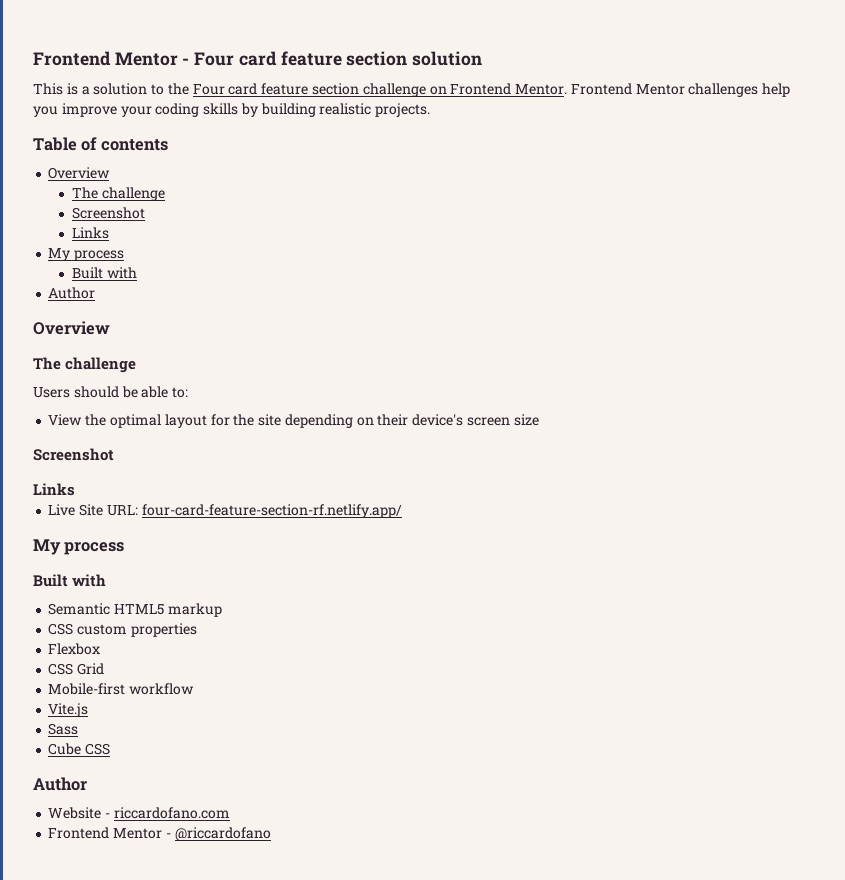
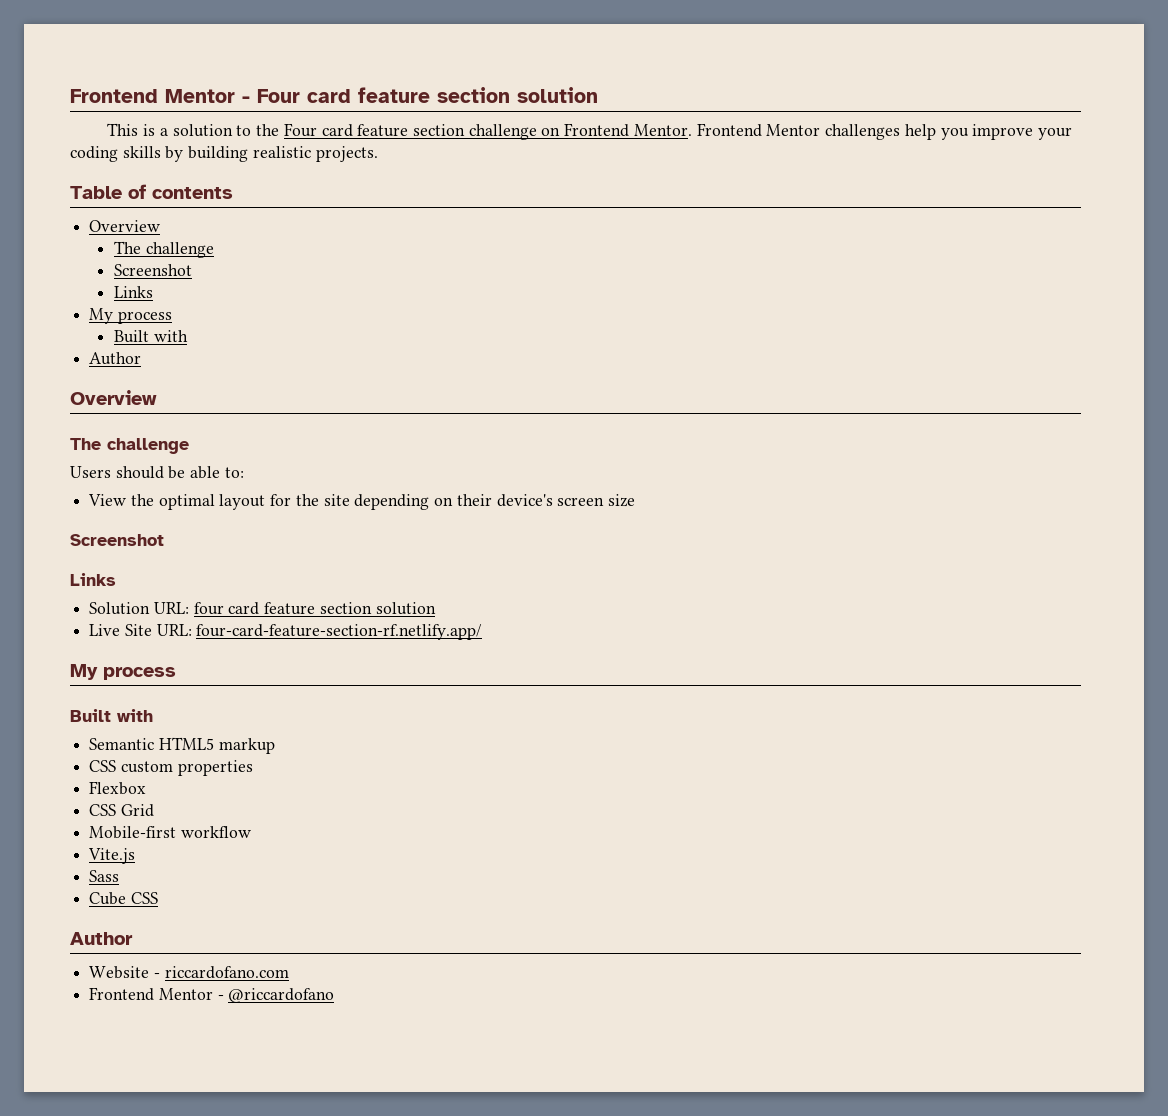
(75, 489) none -> [89,602,436,615] // Solution URL: four card feature section solution

